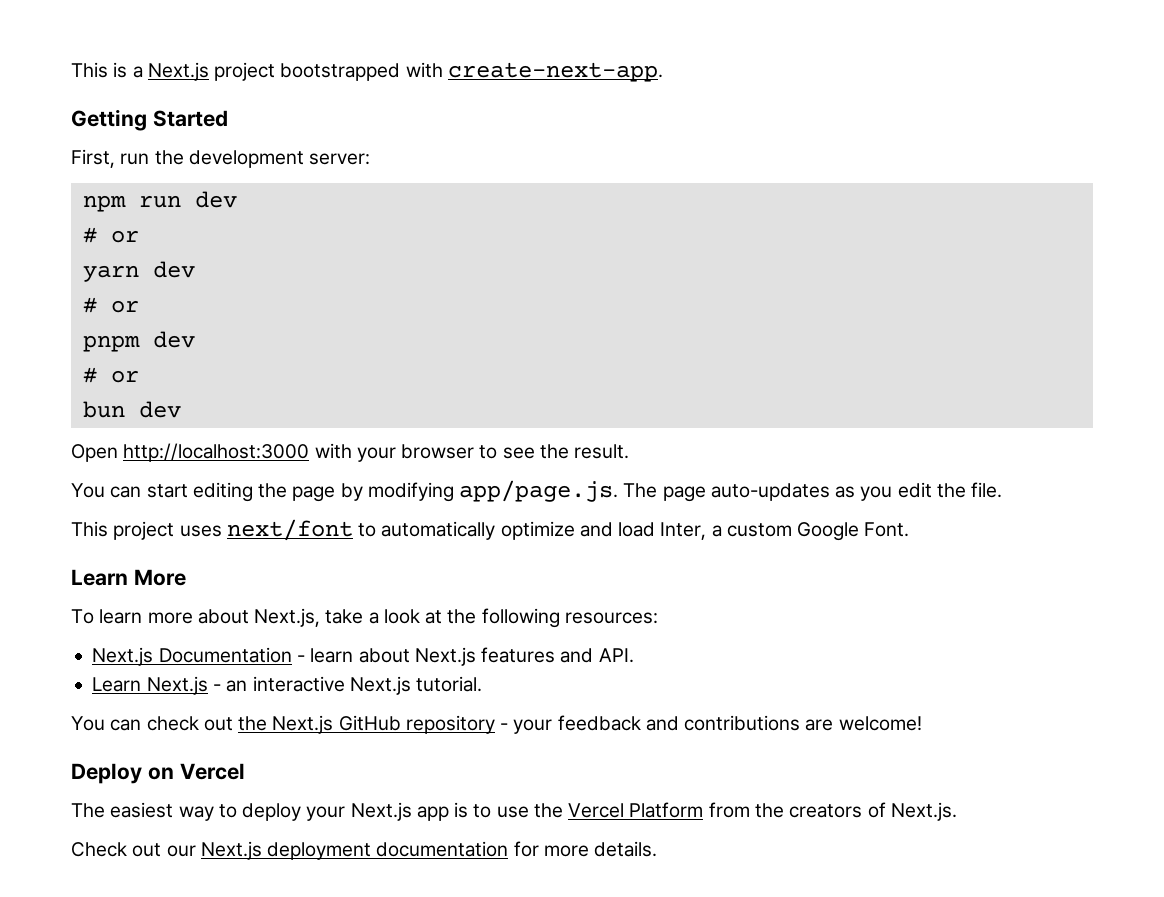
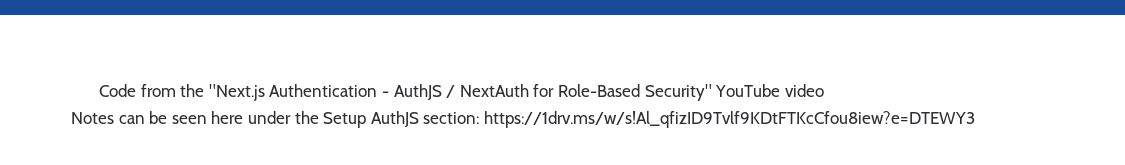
[71,62,663,82] [71,109,228,131] [71,149,371,168] [82,191,237,212] [82,227,139,243] [82,261,195,282] [82,297,139,313] [82,331,195,352] [82,367,139,383] [82,401,181,418] [71,443,630,462] [71,480,1003,502] [71,519,910,541] [71,569,186,586] [71,608,658,628] [92,647,634,666] [92,676,483,695] [71,715,922,734] [71,763,245,784] [71,802,957,821] [71,841,658,860] This is a Next.js project bootstrapped with create-next-app. // Getting Started // First, run the development server: // npm run dev // # or // yarn dev // # or // pnpm dev // # or // bun dev // Open http://localhost:3000 with your browser to see the result. // You can start editing the page by modifying app/page.js. The page auto-updates as you edit the file. // This project uses next/font to automatically optimize and load Inter, a custom Google Font. // Learn More // To learn more about Next.js, take a look at the following resources: // Next.js Documentation - learn about Next.js features and API. // Learn Next.js - an interactive Next.js tutorial. // You can check out the Next.js GitHub repository - your feedback and contributions are welcome! // Deploy on Vercel // The easiest way to deploy your Next.js app is to use the Vercel Platform from the creators of Next.js. // Check out our Next.js deployment documentation for more details. -> [99,84,824,101] [71,111,975,128] Code from the "Next.js Authentication - AuthJS / NextAuth for Role-Based Security" YouTube video // Notes can be seen here under the Setup AuthJS section: https://1drv.ms/w/s!Al_qfizID9Tvlf9KDtFTKcCfou8iew?e=DTEWY3

